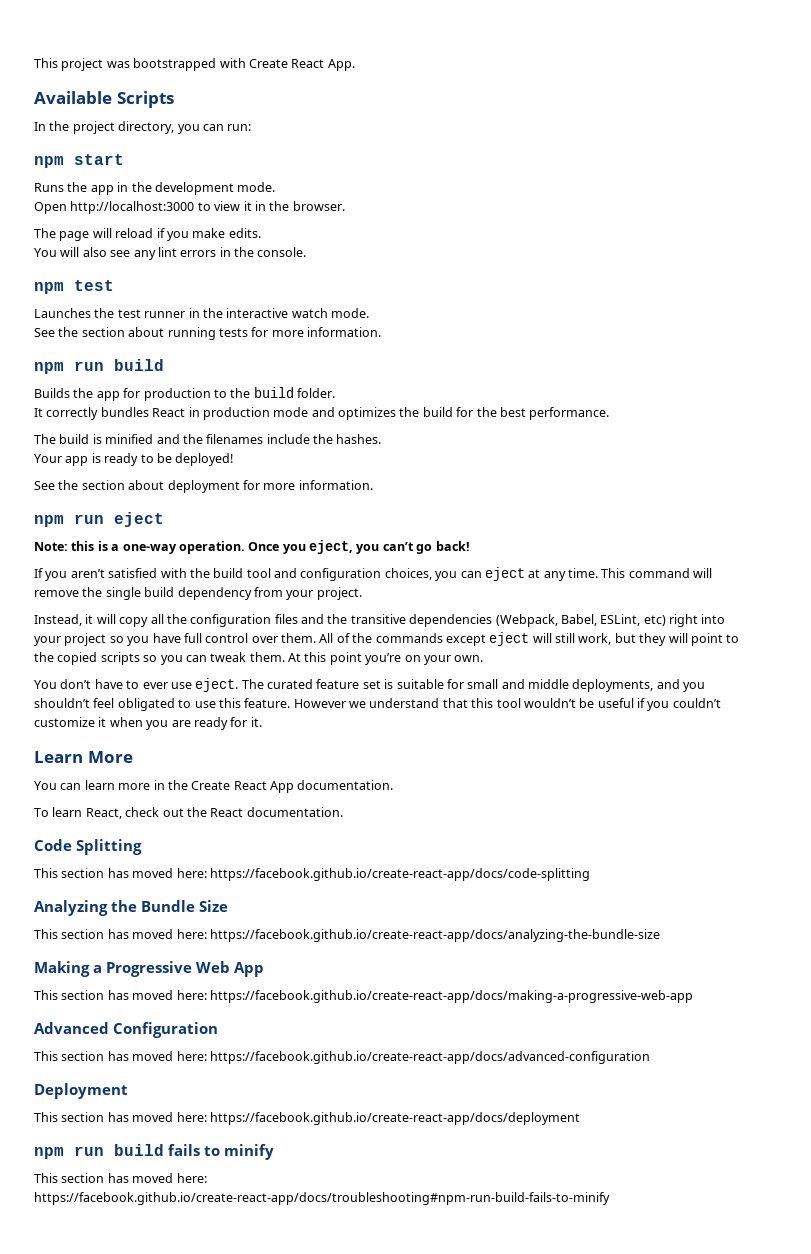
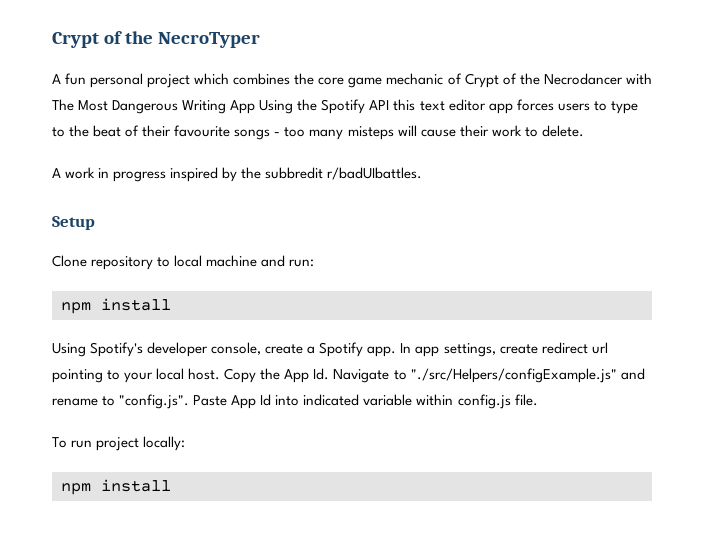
[34,58,355,71] [34,91,174,108] [34,121,252,134] [34,154,124,168] [34,182,276,195] [34,201,345,214] [34,228,261,241] [34,247,307,260] [34,280,114,294] [34,308,369,318] [34,327,381,340] [34,359,164,374] [34,387,335,401] [34,407,610,420] [34,434,382,444] [34,453,234,466] [34,480,373,493] [34,512,164,527] [34,540,470,554] [34,567,713,581] [34,587,362,600] [34,614,726,627] [34,632,740,646] [34,652,484,665] [34,678,706,692] [34,698,721,711] [34,717,262,730] [34,751,133,763] [34,780,394,793] [34,807,343,819] [34,839,142,855] [34,868,590,881] [34,900,228,916] [34,929,660,942] [34,961,264,977] [34,990,693,1003] [34,1022,218,1038] [34,1051,650,1064] [34,1083,128,1099] [34,1112,580,1125] [34,1144,274,1160] [34,1173,207,1183] [34,1192,610,1205] This project was bootstrapped with Create React App. // Available Scripts // In the project directory, you can run: // npm start // Runs the app in the development mode. // Open http://localhost:3000 to view it in the browser. // The page will reload if you make edits. // You will also see any lint errors in the console. // npm test // Launches the test runner in the interactive watch mode. // See the section about running tests for more information. // npm run build // Builds the app for production to the build folder. // It correctly bundles React in production mode and optimizes the build for the best performance. // The build is minified and the filenames include the hashes. // Your app is ready to be deployed! // See the section about deployment for more information. // npm run eject // Note: this is a one-way operation. Once you eject, you can’t go back! // If you aren’t satisfied with the build tool and configuration choices, you can eject at any time. This command will remove the single build dependency from your project. // Instead, it will copy all the configuration files and the transitive dependencies (Webpack, Babel, ESLint, etc) right into your project so you have full control over them. All of the commands except eject will still work, but they will point to the copied scripts so you can tweak them. At this point you’re on your own. // You don’t have to ever use eject. The curated feature set is suitable for small and middle deployments, and you shouldn’t feel obligated to use this feature. However we understand that this tool wouldn’t be useful if you couldn’t customize it when you are ready for it. // Learn More // You can learn more in the Create React App documentation. // To learn React, check out the React documentation. // Code Splitting // This section has moved here: https://facebook.github.io/create-react-app/docs/code-splitting // Analyzing the Bundle Size // This section has moved here: https://facebook.github.io/create-react-app/docs/analyzing-the-bundle-size // Making a Progressive Web App // This section has moved here: https://facebook.github.io/create-react-app/docs/making-a-progressive-web-app // Advanced Configuration // This section has moved here: https://facebook.github.io/create-react-app/docs/advanced-configuration // Deployment // This section has moved here: https://facebook.github.io/create-react-app/docs/deployment // npm run build fails to minify // This section has moved here: https://facebook.github.io/create-react-app/docs/troubleshooting#npm-run-build-fails-to-minify -> [52,31,260,48] [52,73,652,88] [52,99,638,114] [52,125,584,140] [52,167,423,182] [52,216,95,230] [52,255,315,270] [61,298,171,314] [52,342,608,357] [52,368,645,383] [52,394,538,409] [52,436,186,451] [61,479,171,495] Crypt of the NecroTyper // A fun personal project which combines the core game mechanic of Crypt of the Necrodancer with The Most Dangerous Writing App Using the Spotify API this text editor app forces users to type to the beat of their favourite songs - too many misteps will cause their work to delete. // A work in progress inspired by the subbredit r/badUIbattles. // Setup // Clone repository to local machine and run: // npm install // Using Spotify's developer console, create a Spotify app. In app settings, create redirect url pointing to your local host. Copy the App Id. Navigate to "./src/Helpers/configExample.js" and rename to "config.js". Paste App Id into indicated variable within config.js file. // To run project locally: // npm install

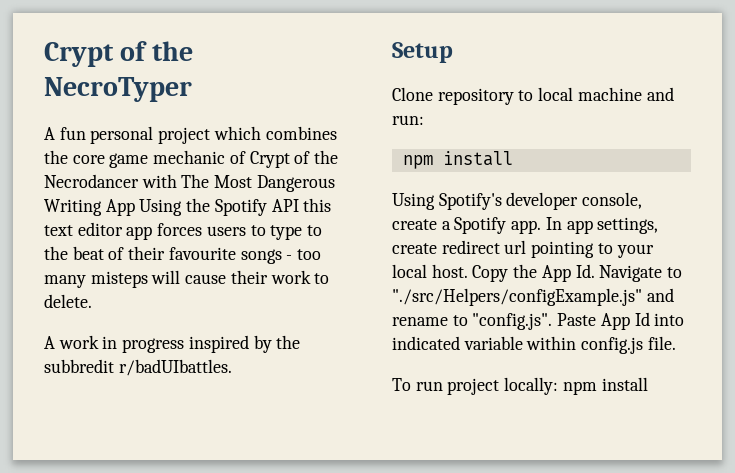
(186, 443) // -> (559, 386) none

